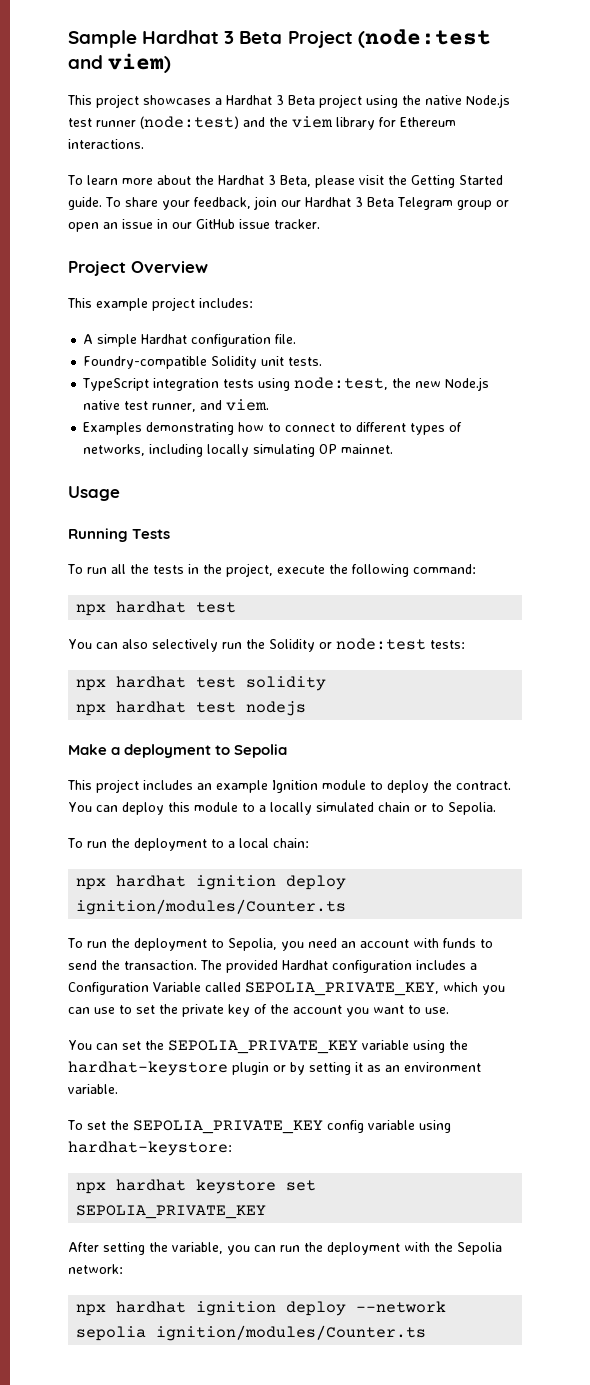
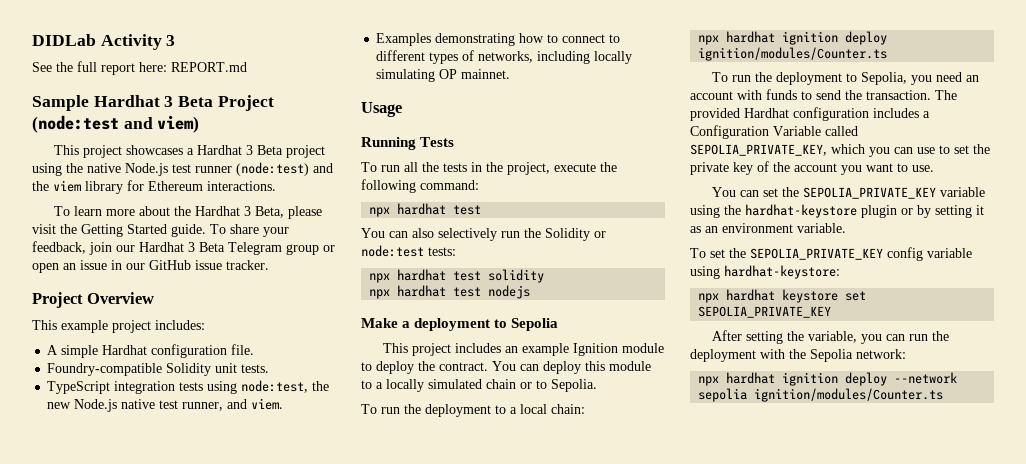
(68, 39) none -> [32,34,176,50] [32,61,247,75] DIDLab Activity 3 // See the full report here: REPORT.md //

